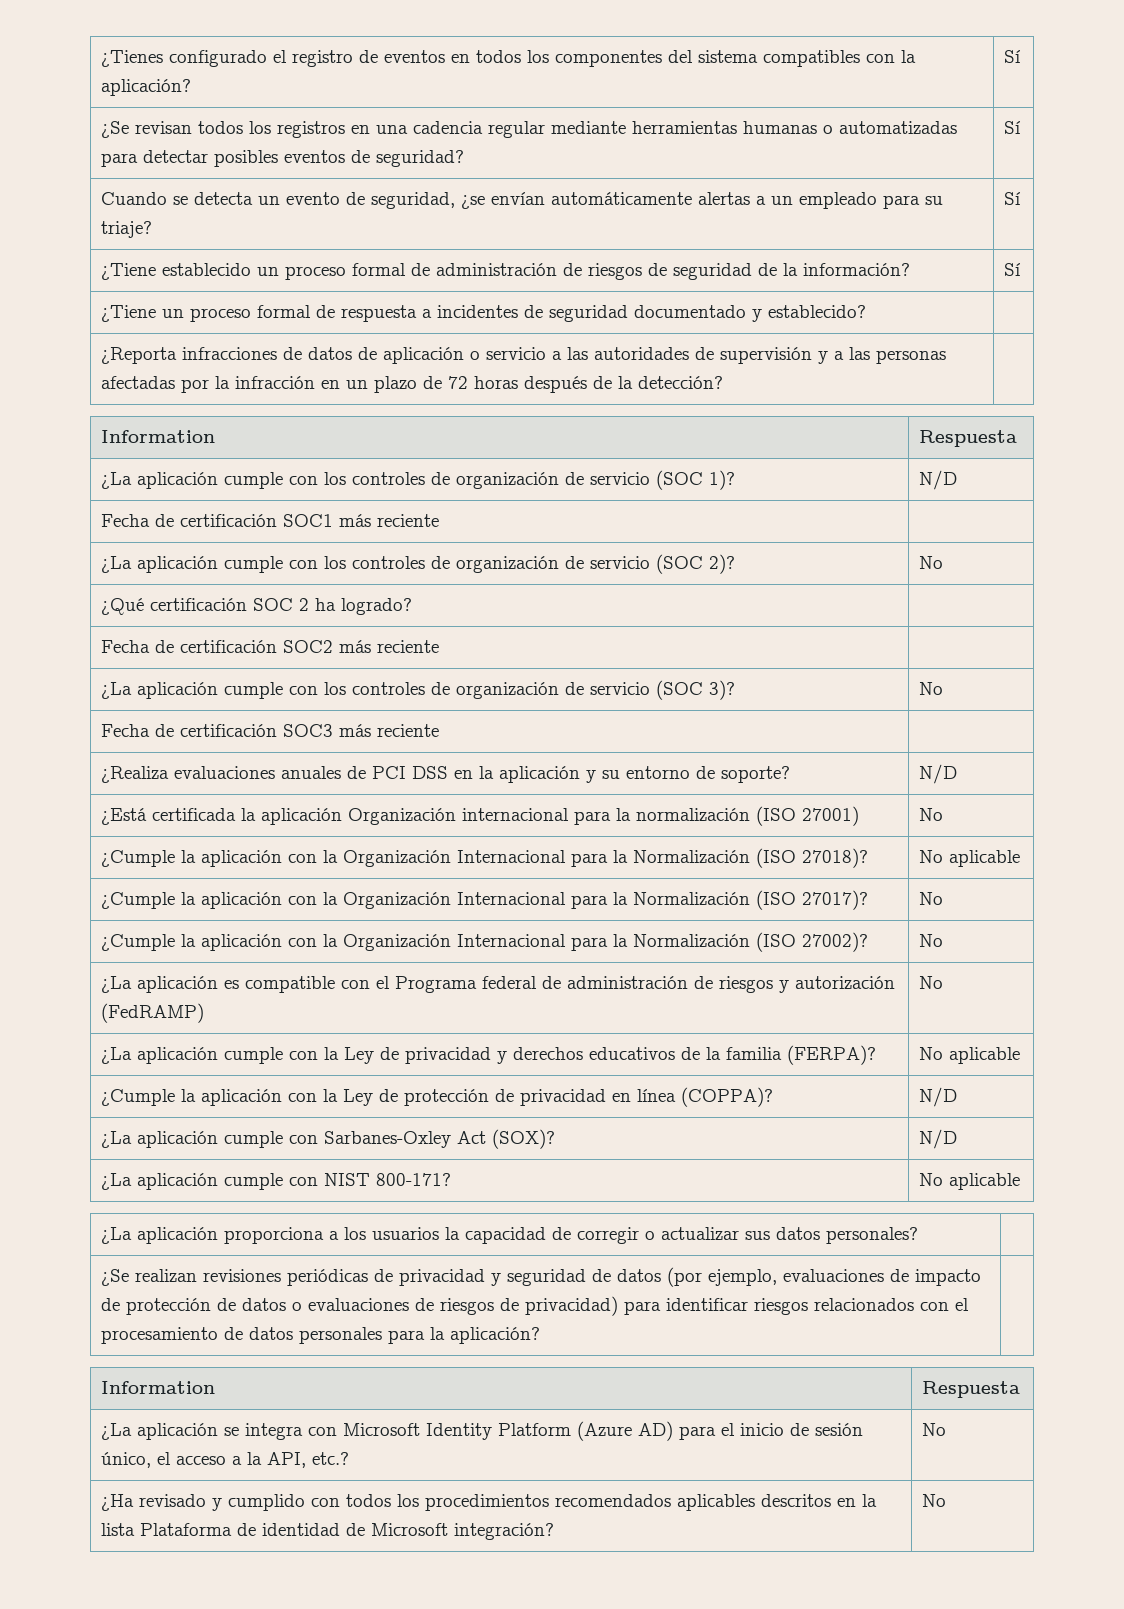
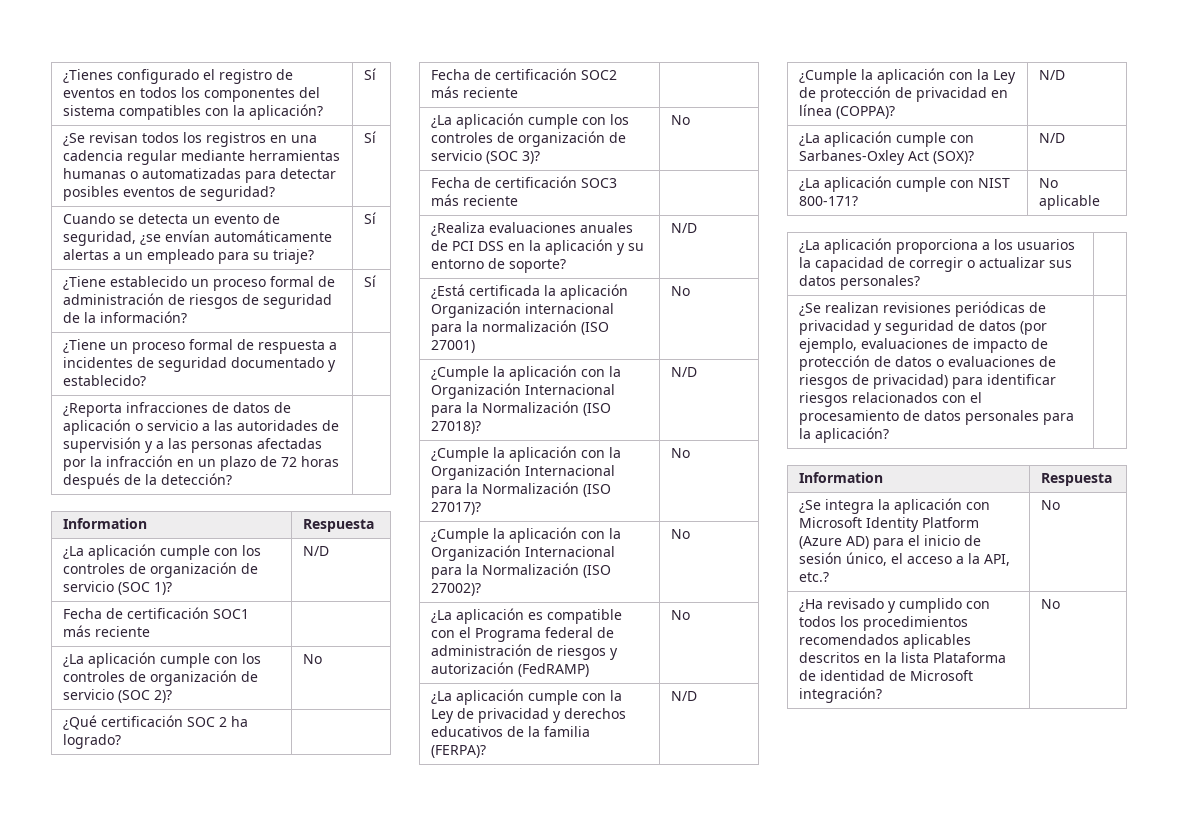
[919,850,1021,867] No aplicable -> [671,367,698,377] N/D
[919,1047,1021,1064] No aplicable -> [671,691,698,701] N/D
[101,1423,304,1440] ¿La aplicación se integra -> [799,498,963,514] ¿Se integra la aplicación

